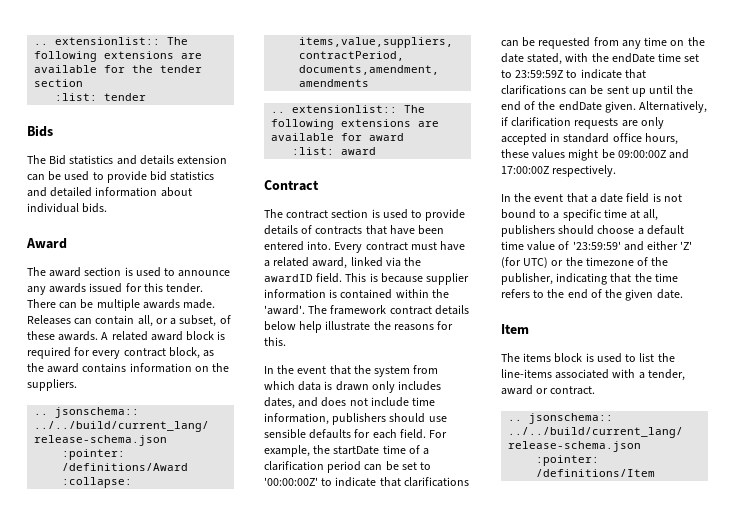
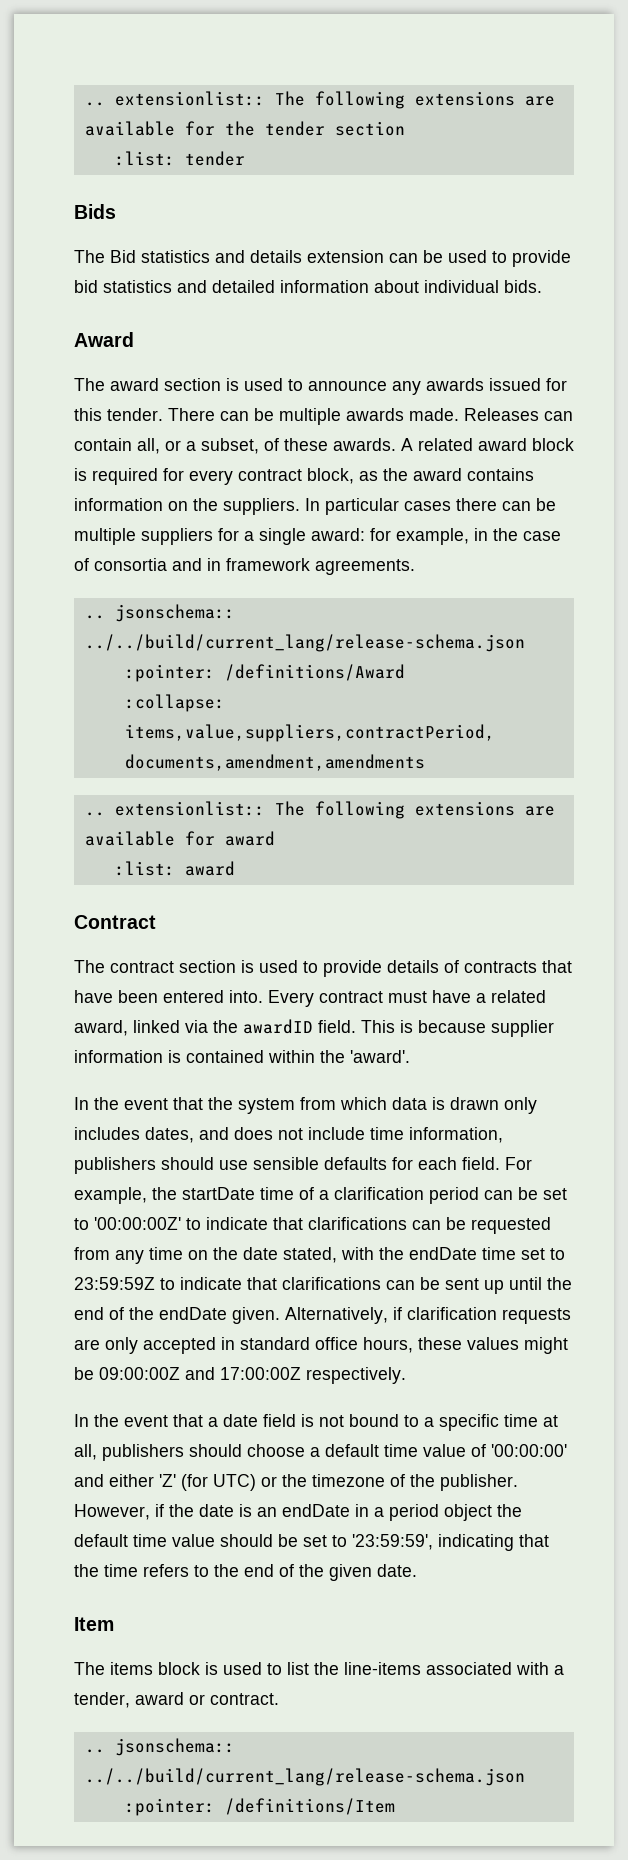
(77, 385) none -> [305,498,556,515] [74,528,561,545] [74,558,415,575] In particular cases there can be multiple suppliers for a single award: for example, in the case of consortia and in framework agreements.
[308,305,469,315] [264,321,454,333] [264,337,286,346] The framework contract details below help illustrate the reasons for this. -> (410, 1056) none
[572,241,621,250] '23:59:59' -> [491,1444,567,1457] '00:00:00'
[501,273,553,285] publisher, -> [440,1474,518,1491] [74,1504,522,1521] [74,1534,433,1550] publisher. However, if the date is an endDate in a period object the default time value should be set to '23:59:59',

